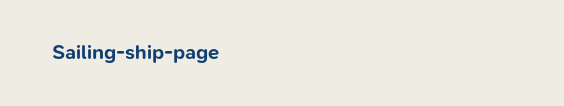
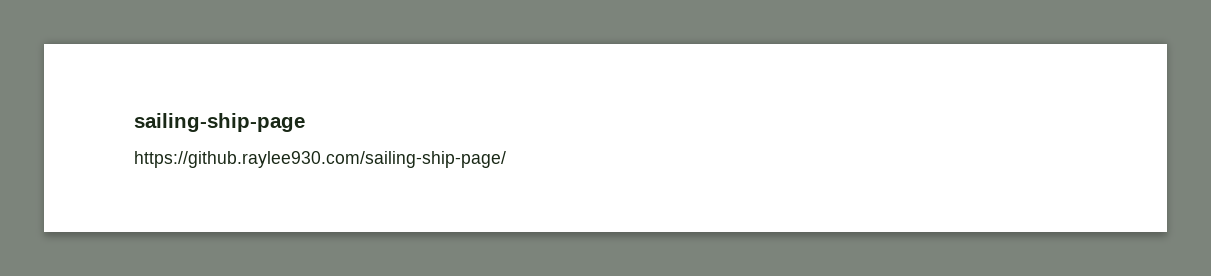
[52,44,219,63] Sailing-ship-page -> [134,113,305,132] [134,151,506,168] sailing-ship-page // https://github.raylee930.com/sailing-ship-page/

